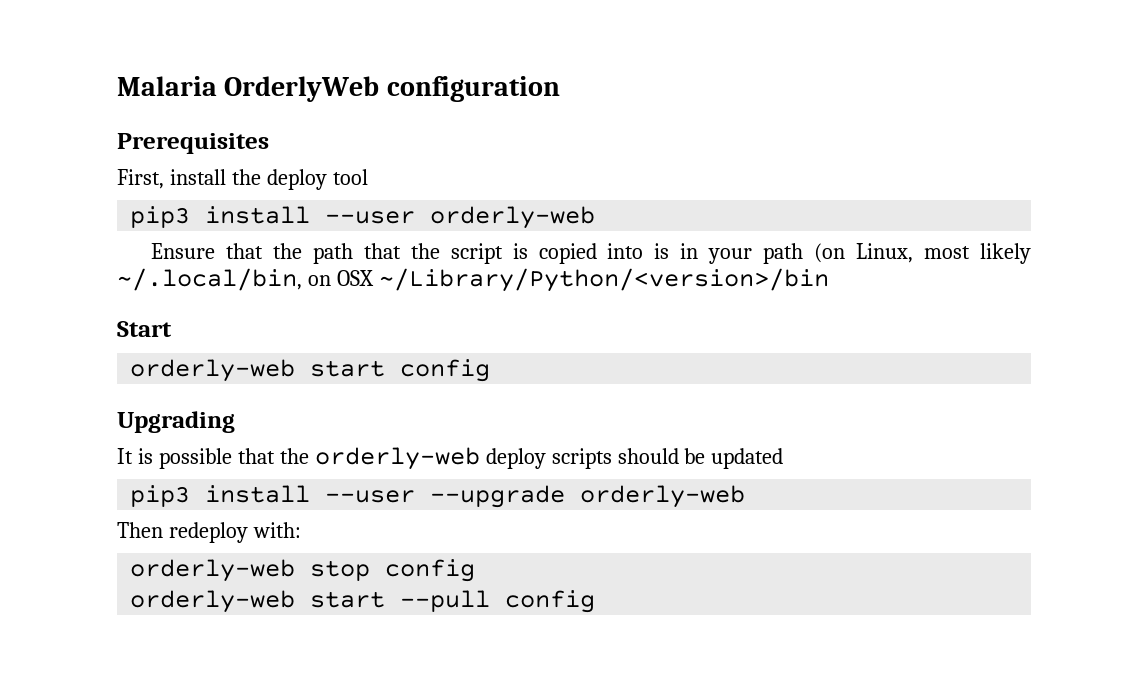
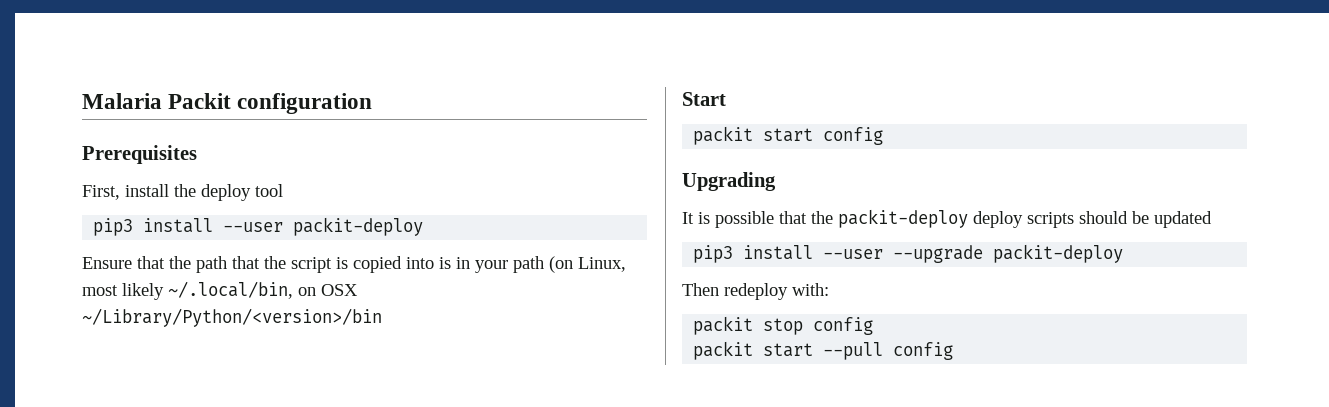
[224,76,380,102] OrderlyWeb -> [168,93,232,109] Packit
[430,206,596,229] orderly-web -> [293,217,424,236] packit-deploy
[130,359,296,382] orderly-web -> [693,126,754,145] packit
[314,447,480,470] orderly-web -> [838,209,968,228] packit-deploy
[580,485,746,508] orderly-web -> [993,244,1124,263] packit-deploy
[130,559,296,582] orderly-web -> [693,316,754,335] packit
[130,590,296,613] orderly-web -> [693,341,754,360] packit

